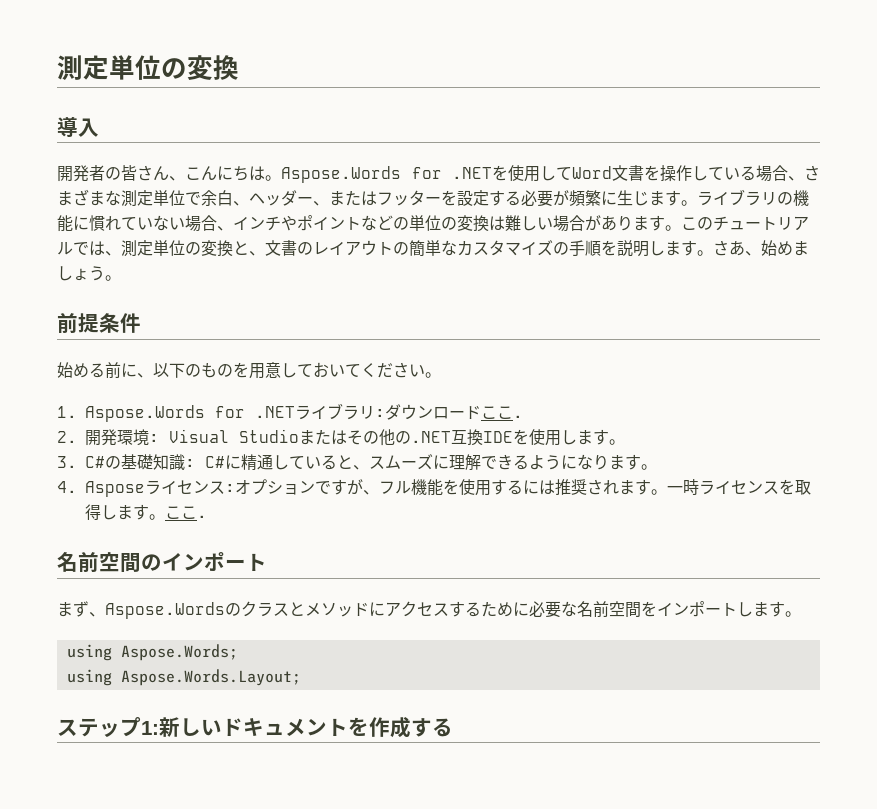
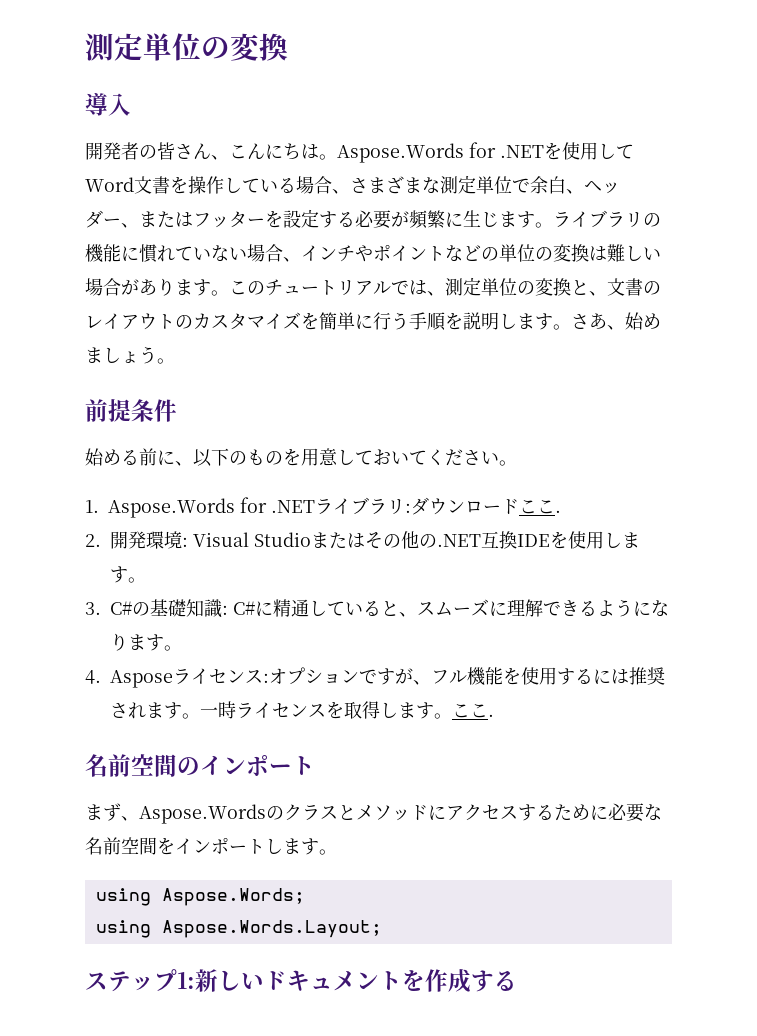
[409,240,457,257] 簡単な -> (193, 322) none
[553,242,569,255] の -> [301,312,409,330] を簡単に行う

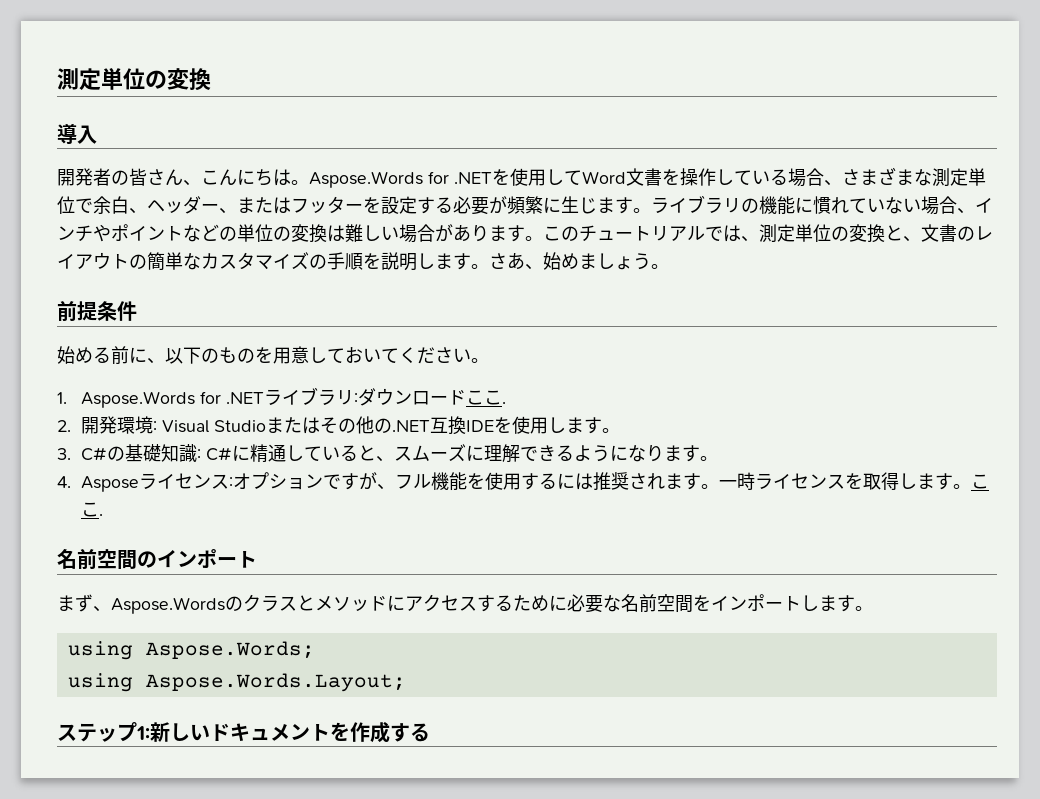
(193, 322) none -> [147,252,201,271] 簡単な
[301,312,409,330] を簡単に行う -> [309,254,327,269] の

